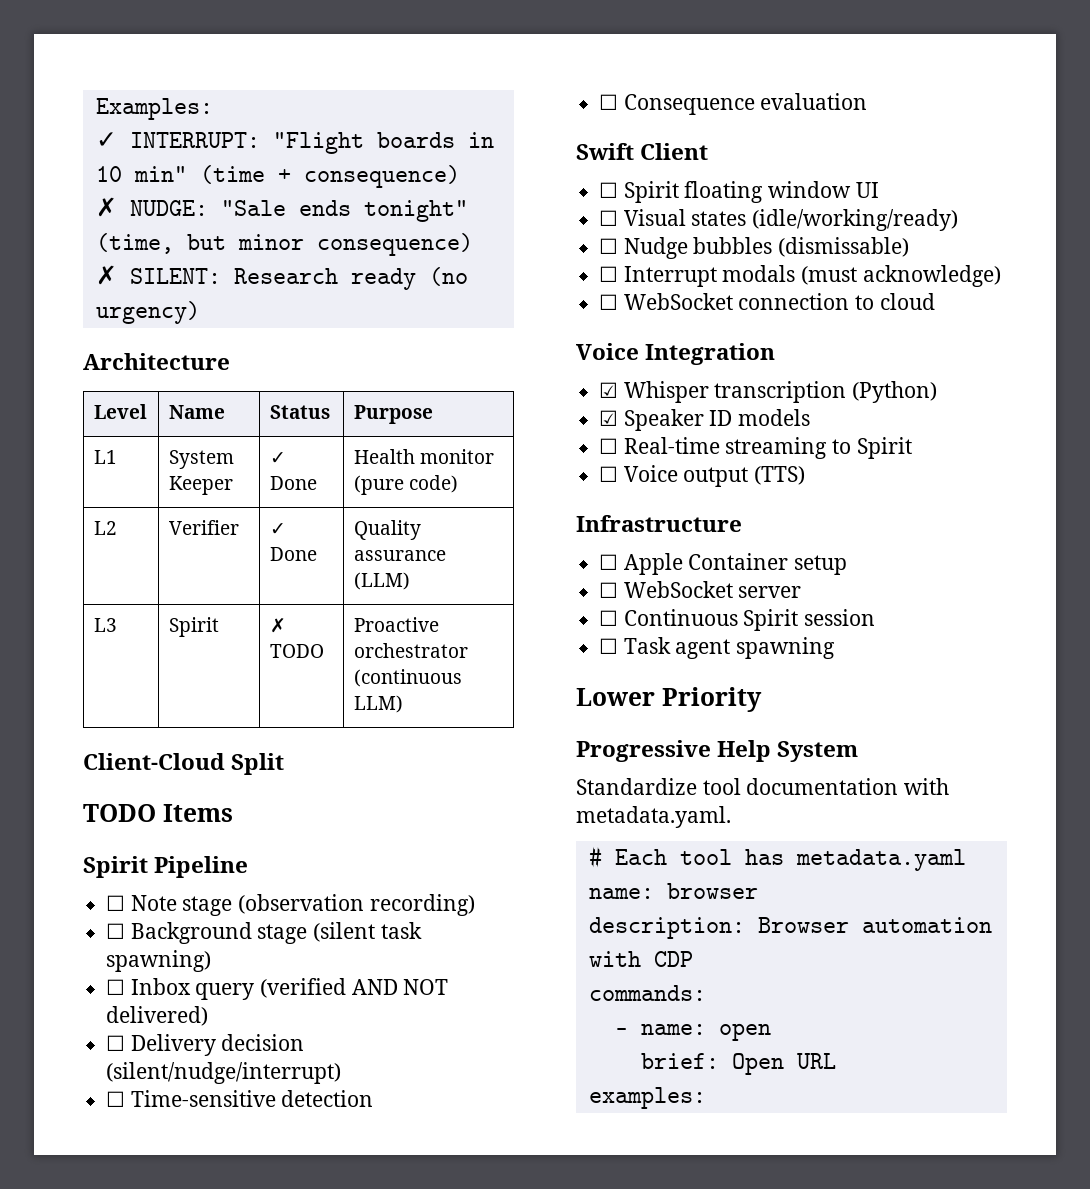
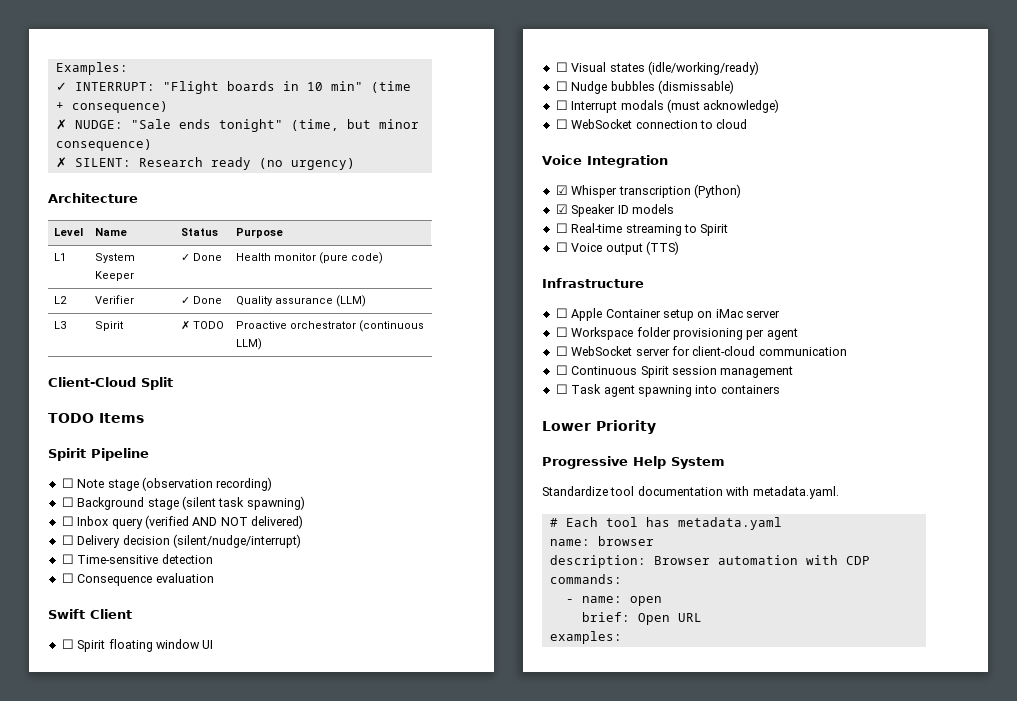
(848, 565) none -> [697,309,780,318] [555,327,798,340] on iMac server // ☐ Workspace folder provisioning per agent
(802, 592) none -> [671,346,847,356] for client-cloud communication
(876, 617) none -> [720,366,794,378] management
(836, 648) none -> [695,385,780,394] into containers

